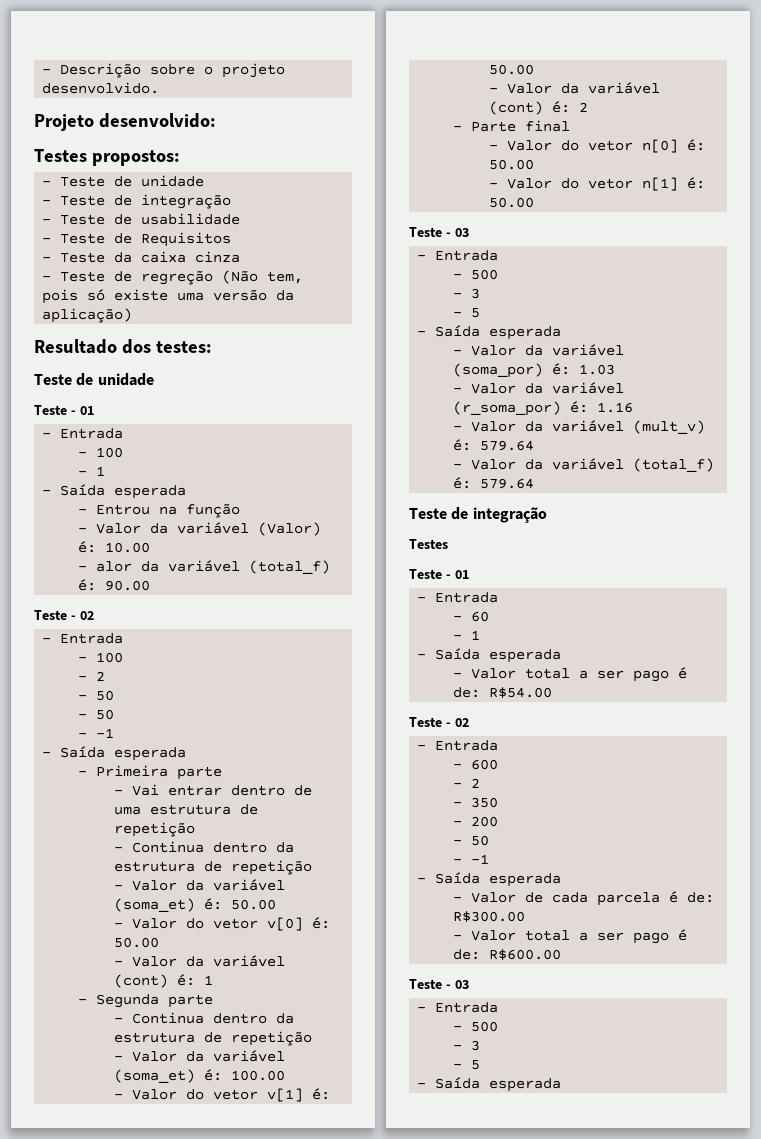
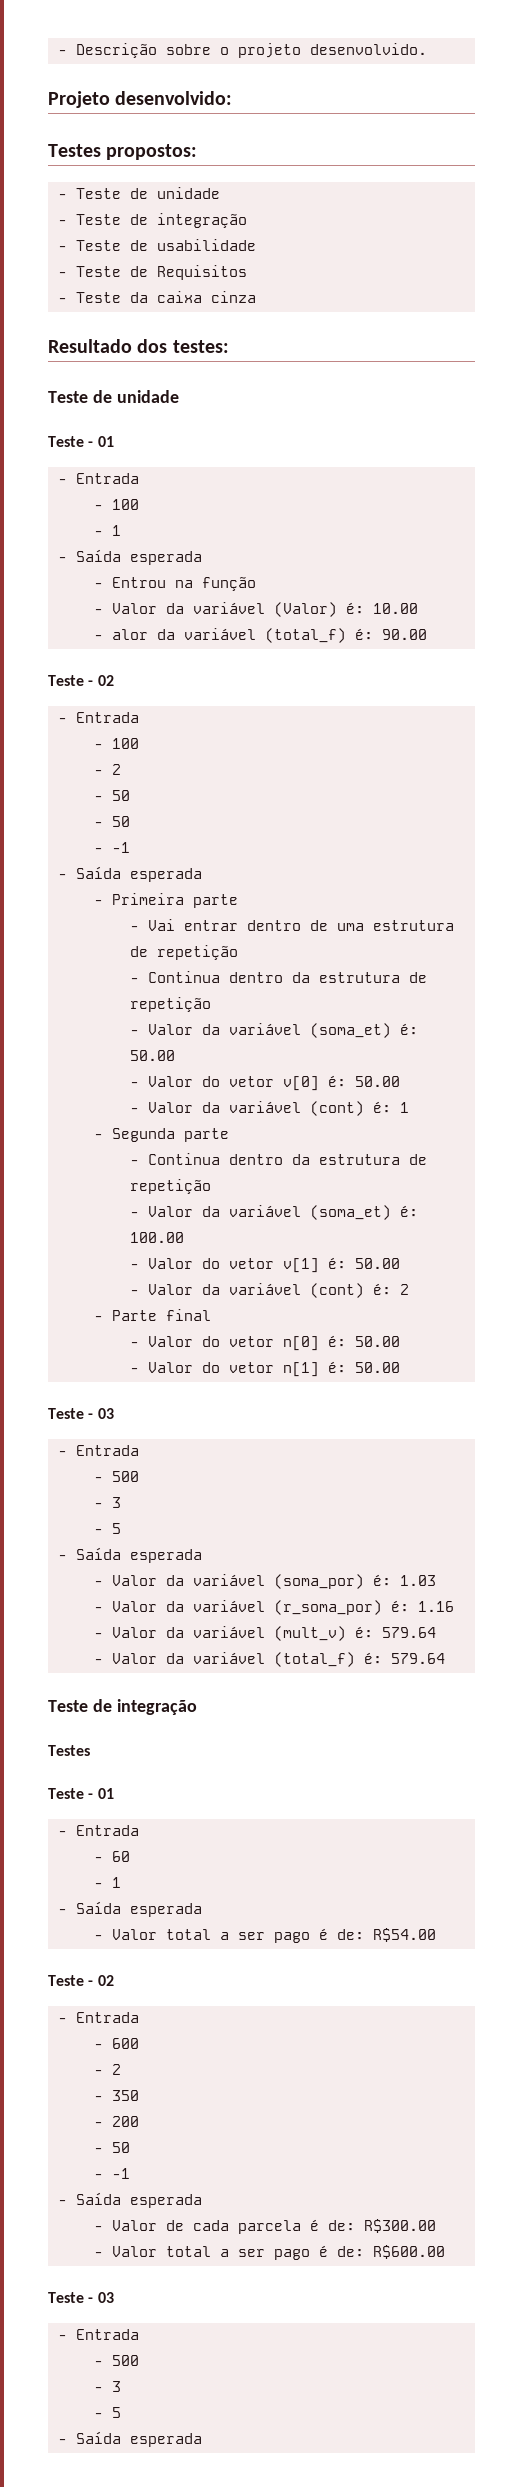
[41,270,303,285] [41,289,294,304] [41,308,132,323] // - Teste de regreção (Não tem, pois só existe uma versão da aplicação) -> (256, 297) none

